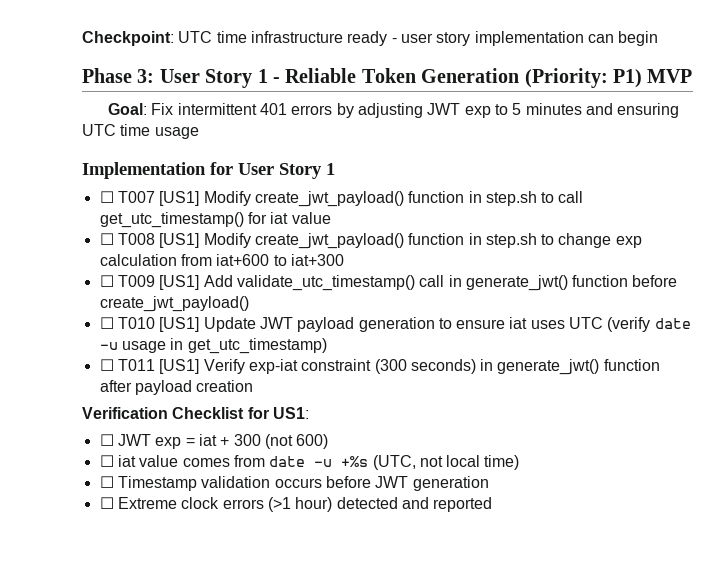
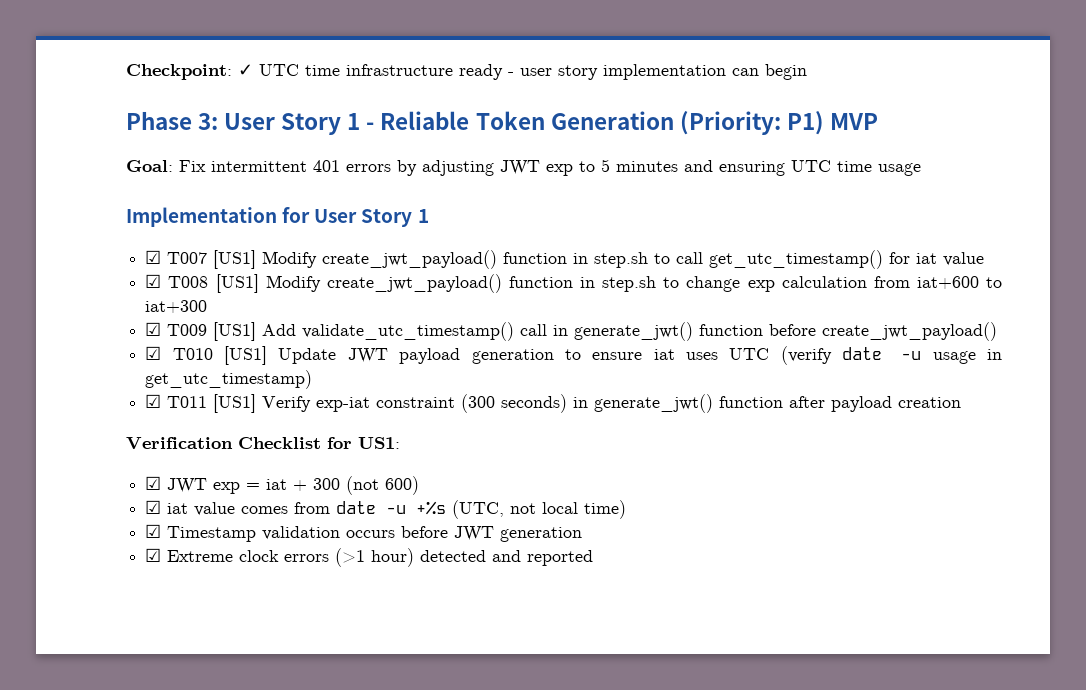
(174, 38) none -> [238,64,253,76] ✓
[99,191,114,203] ☐ -> [145,250,162,264] ☑
[99,233,114,245] ☐ -> [145,274,162,288] ☑
[99,275,114,287] ☐ -> [145,322,162,336] ☑
[99,317,114,329] ☐ -> [145,346,162,360] ☑
[99,359,114,371] ☐ -> [145,394,162,408] ☑
[99,434,114,446] ☐ -> [145,476,162,490] ☑
[99,455,114,467] ☐ -> [145,500,162,514] ☑
[99,476,114,488] ☐ -> [145,524,162,538] ☑
[99,497,114,509] ☐ -> [145,548,162,562] ☑

